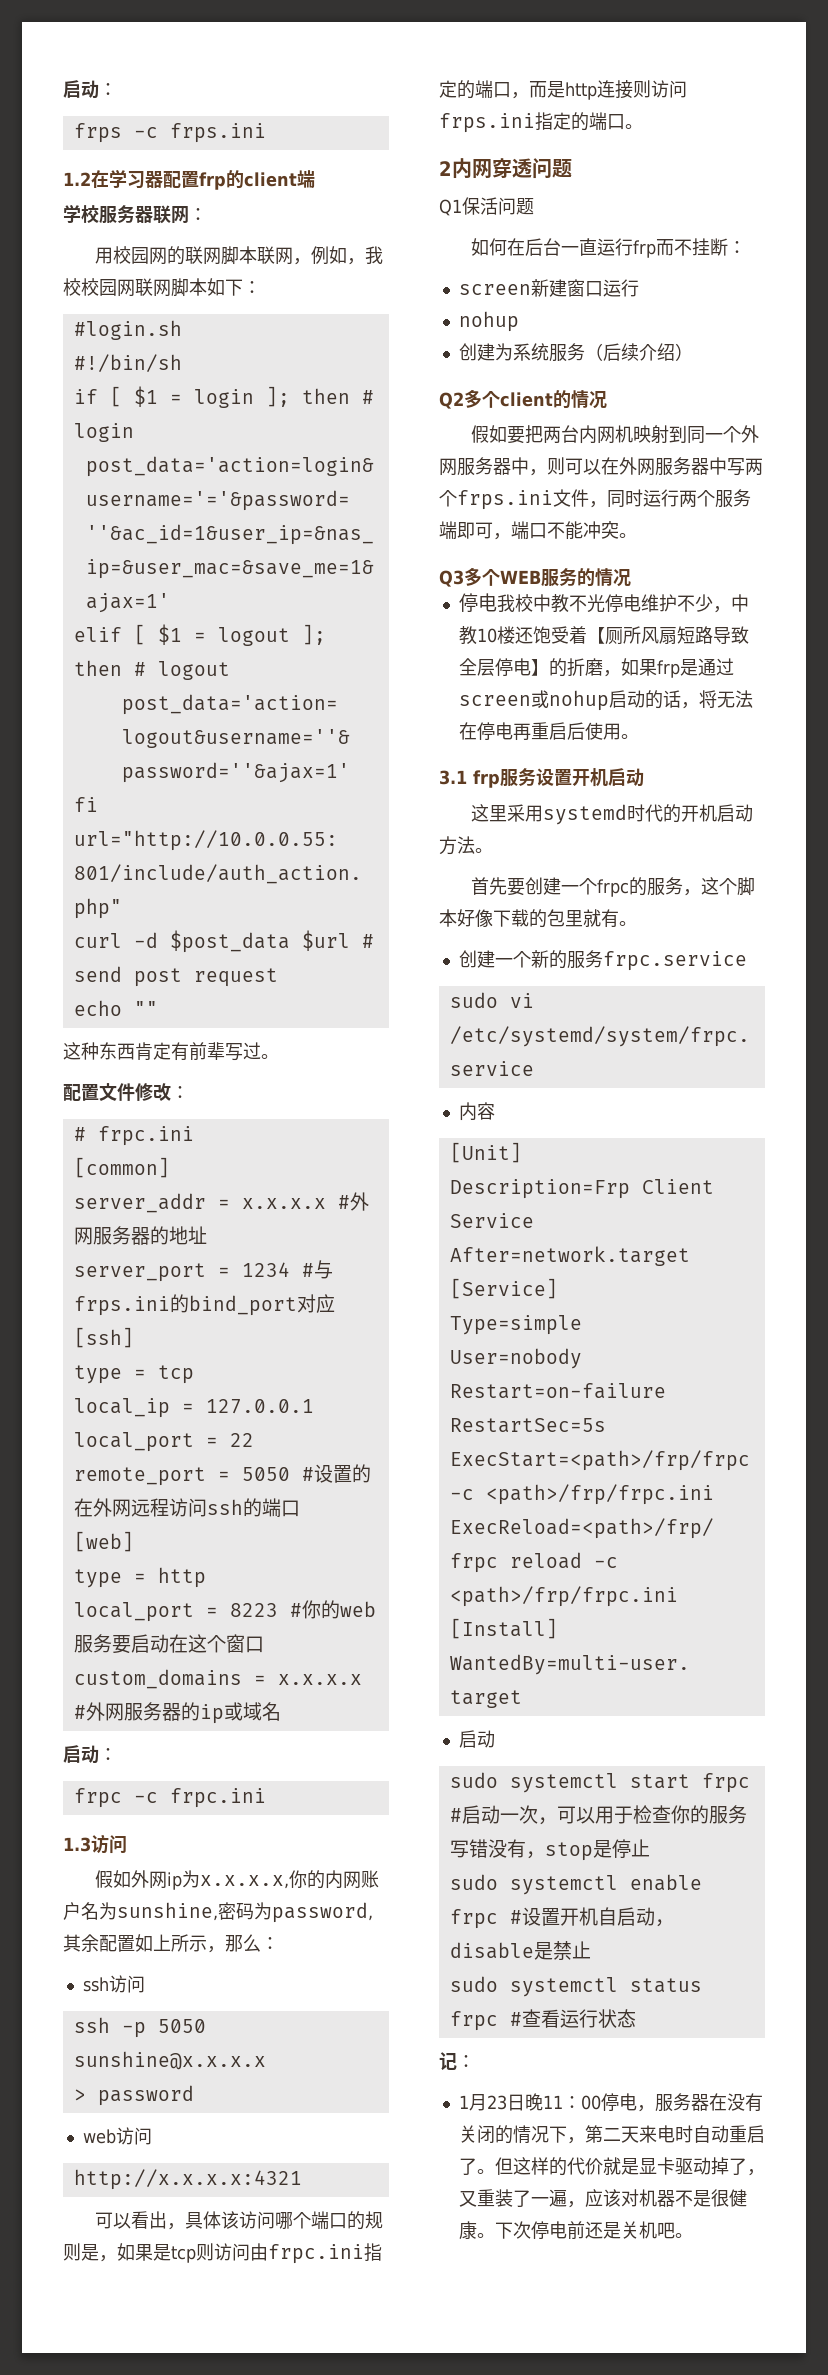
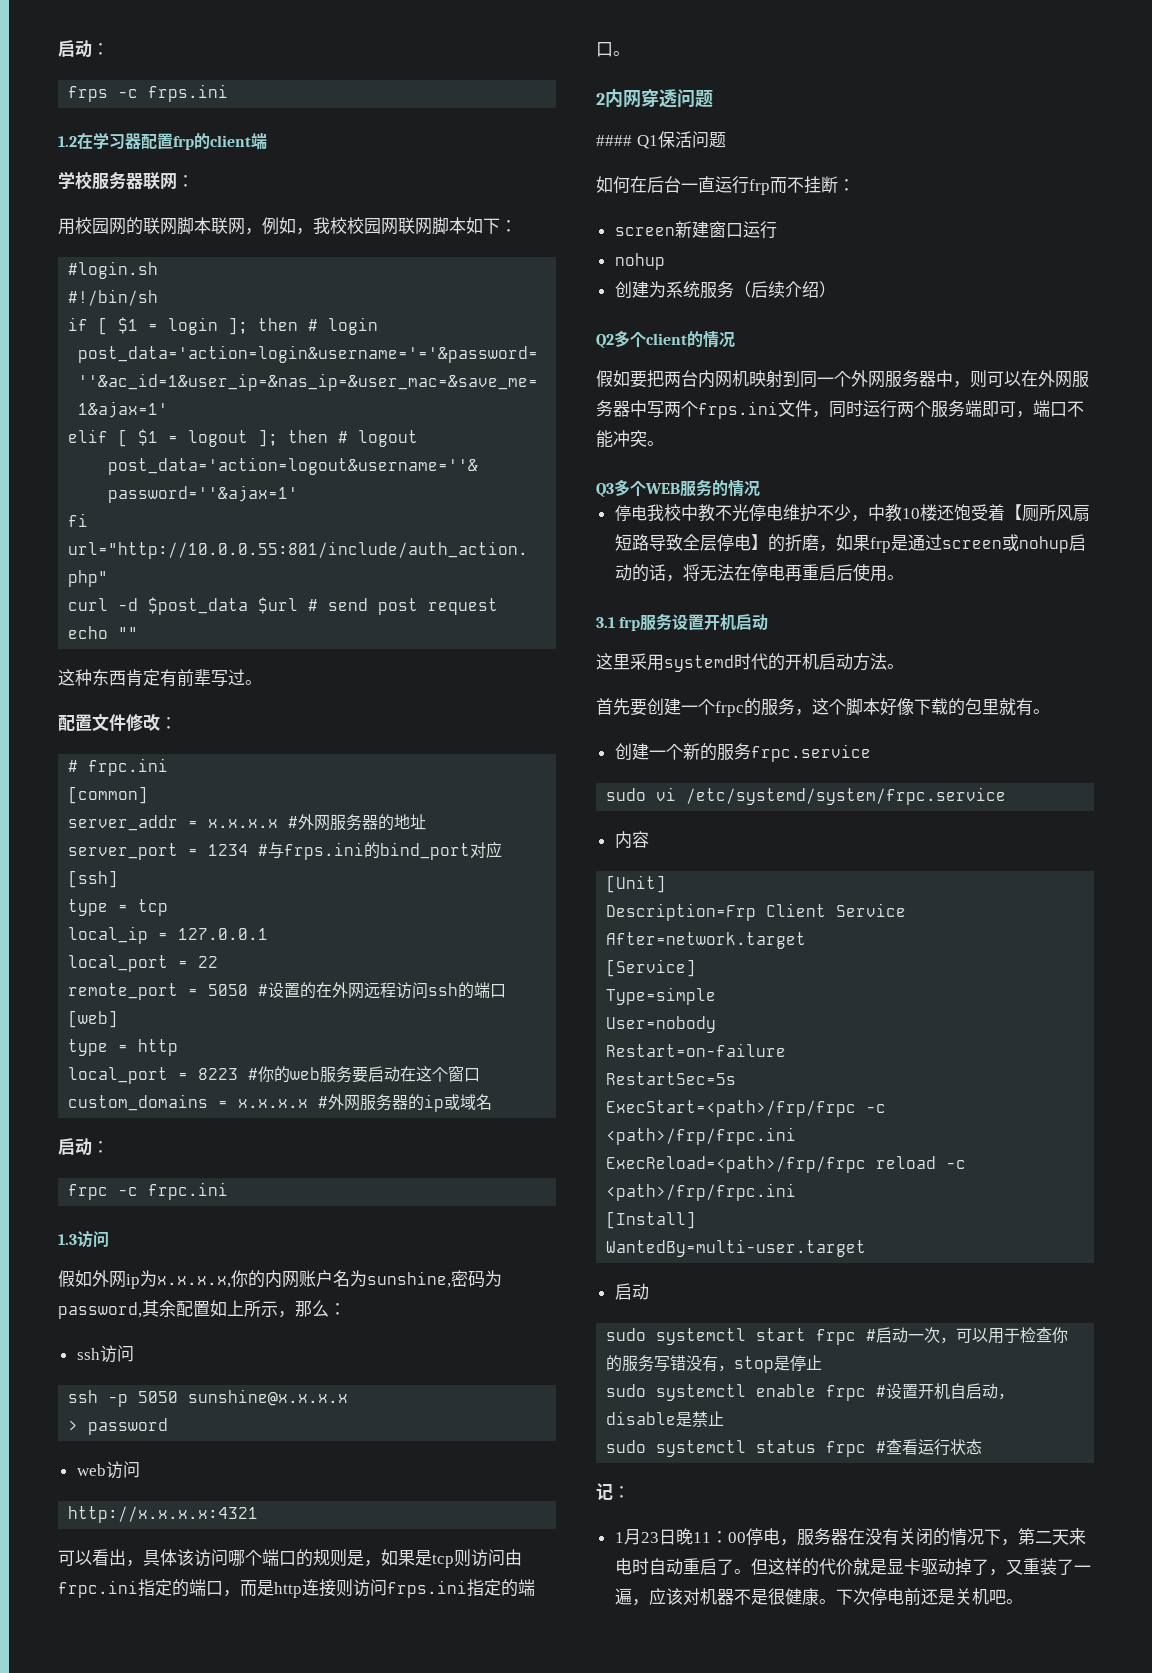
(572, 168) none -> [596,135,632,146] ####

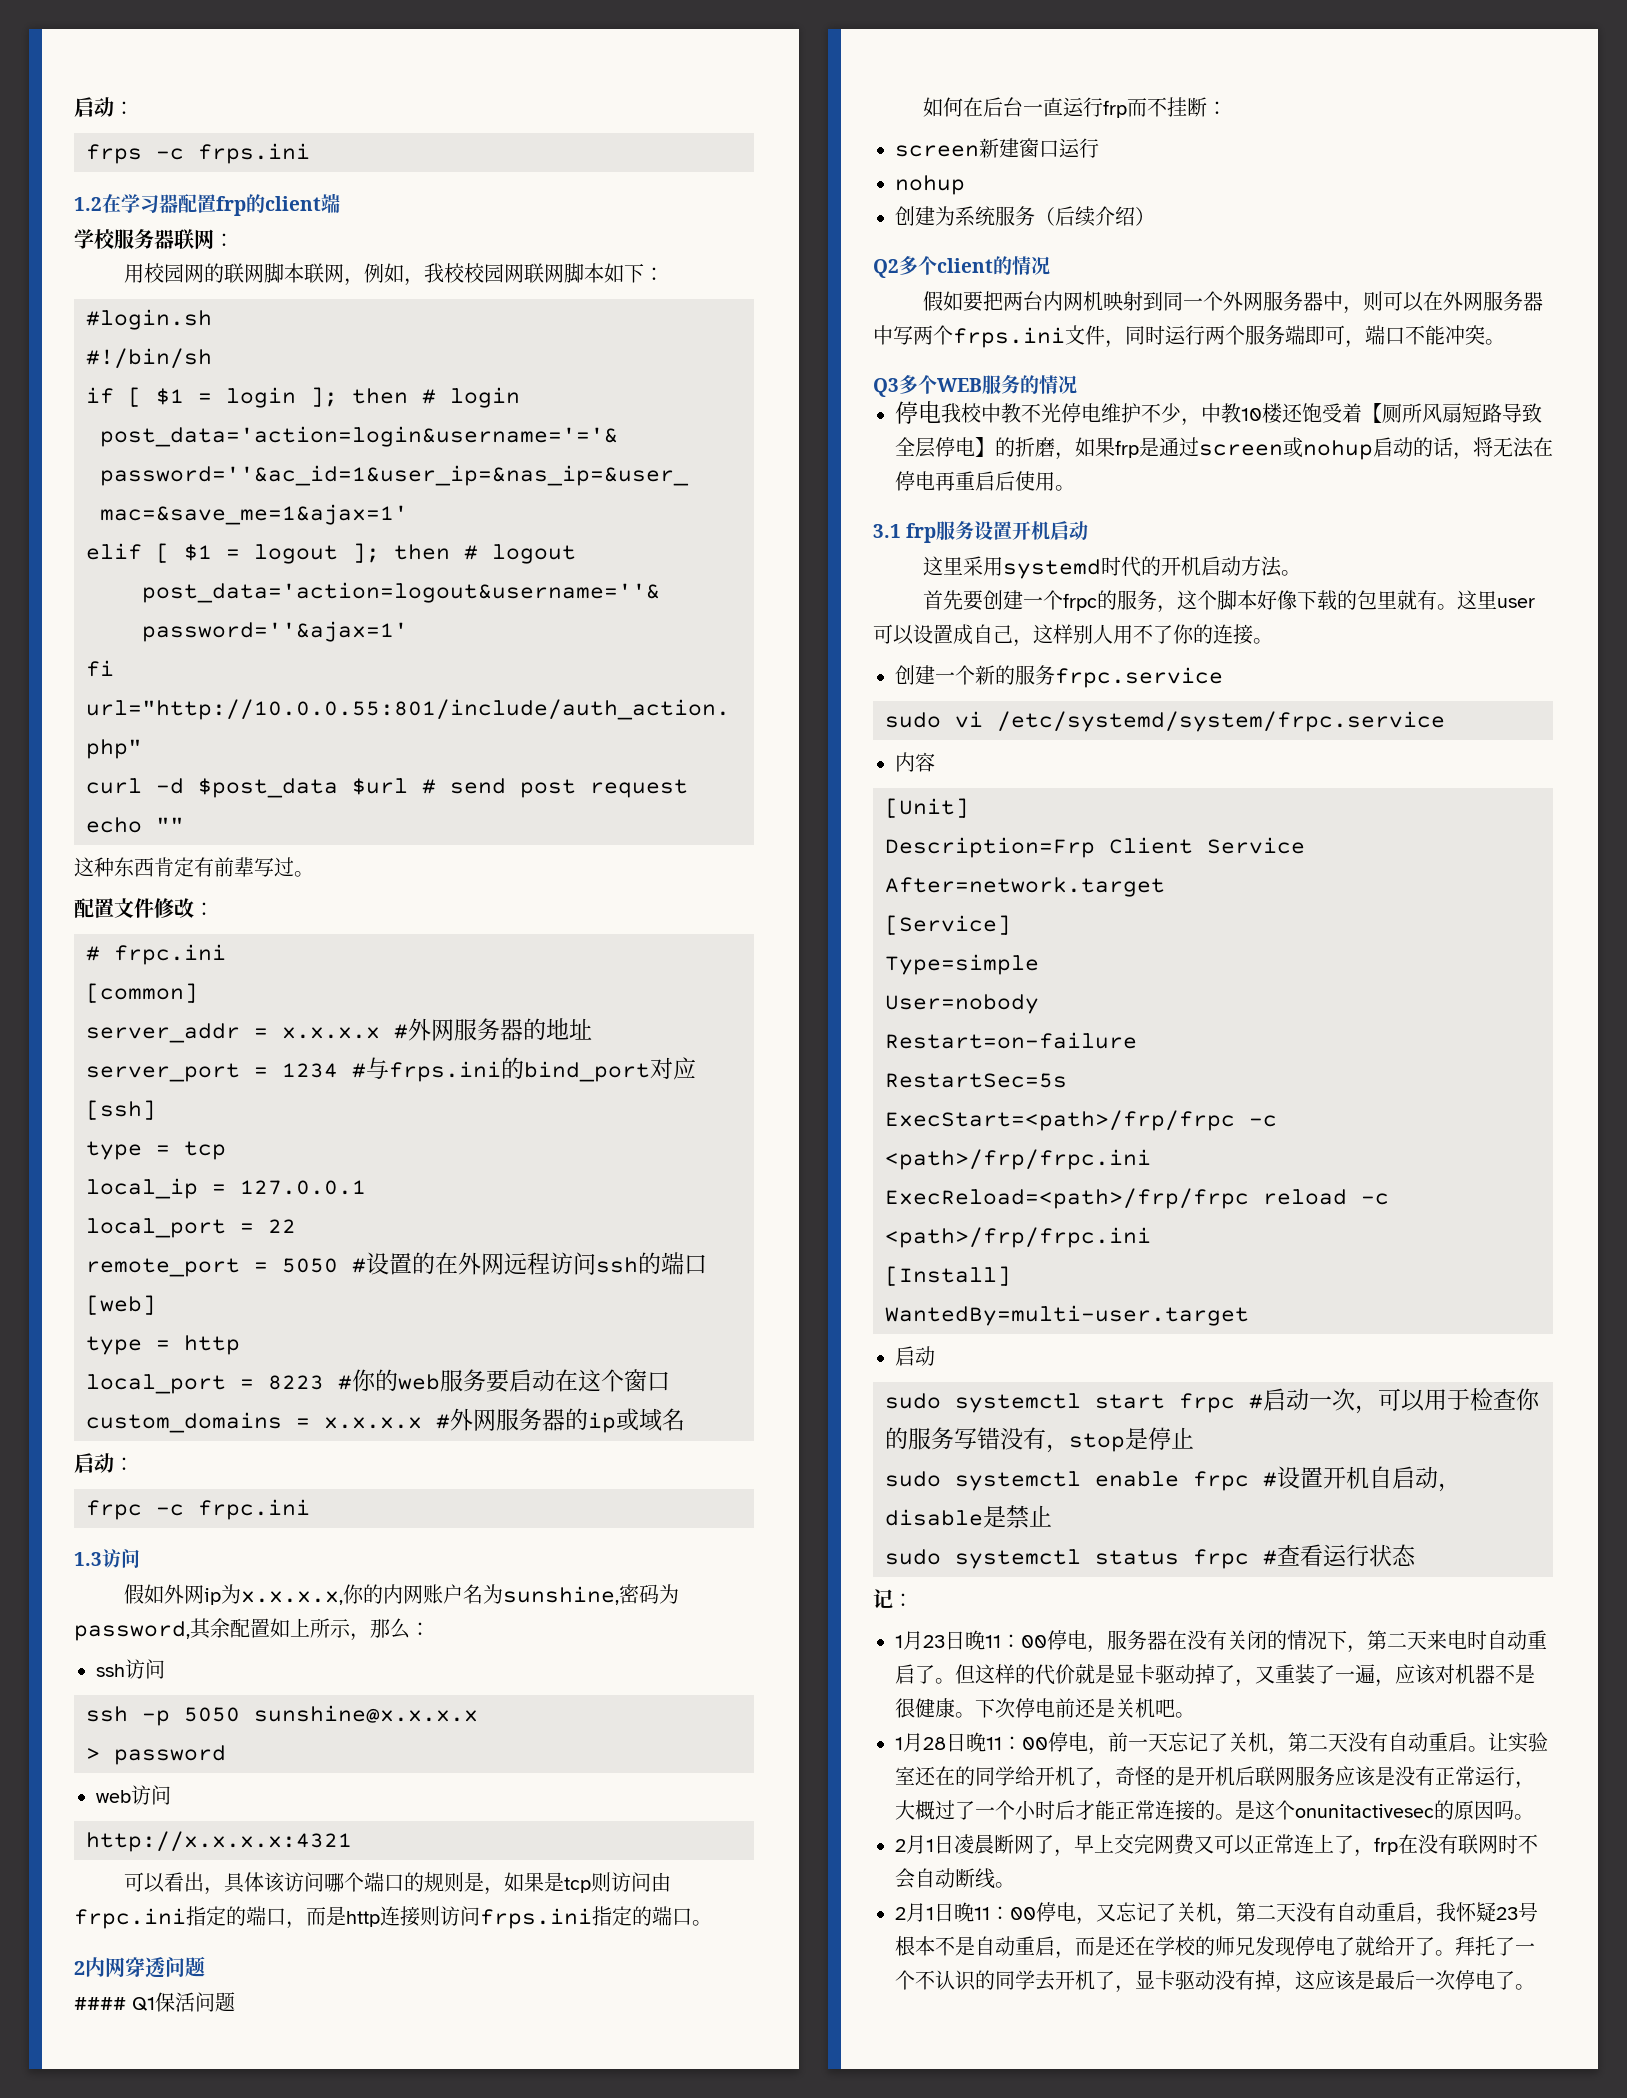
(1050, 711) none -> [1456,590,1535,610] [873,624,1273,647] 这里user可以设置成自己，这样别人用不了你的连接。
(1023, 1601) none -> [895,1732,1548,1755] [895,1766,1535,1789] [895,1800,1534,1821] [895,1834,1538,1857] [895,1868,1015,1889] [895,1902,1538,1925] [895,1936,1535,1959] [895,1970,1535,1993] // 1月28日晚11：00停电，前一天忘记了关机，第二天没有自动重启。让实验室还在的同学给开机了，奇怪的是开机后联网服务应该是没有正常运行，大概过了一个小时后才能正常连接的。是这个onunitactivesec的原因吗。 // 2月1日凌晨断网了，早上交完网费又可以正常连上了，frp在没有联网时不会自动断线。 // 2月1日晚11：00停电，又忘记了关机，第二天没有自动重启，我怀疑23号根本不是自动重启，而是还在学校的师兄发现停电了就给开了。拜托了一个不认识的同学去开机了，显卡驱动没有掉，这应该是最后一次停电了。

